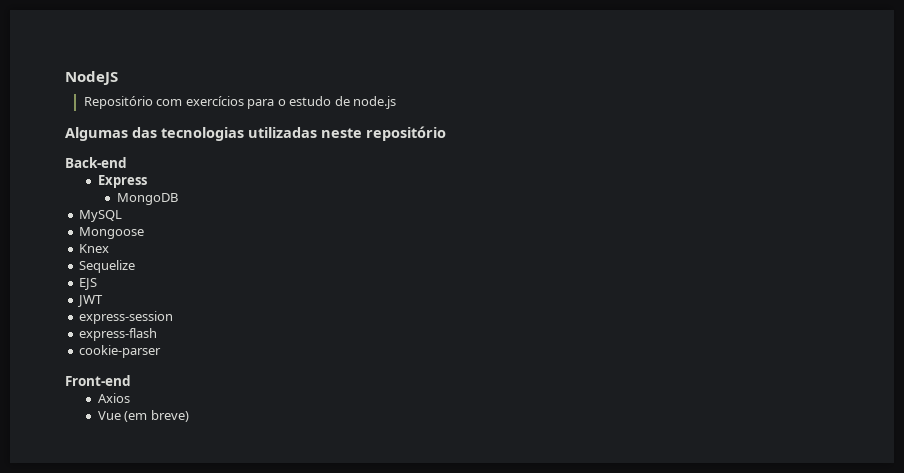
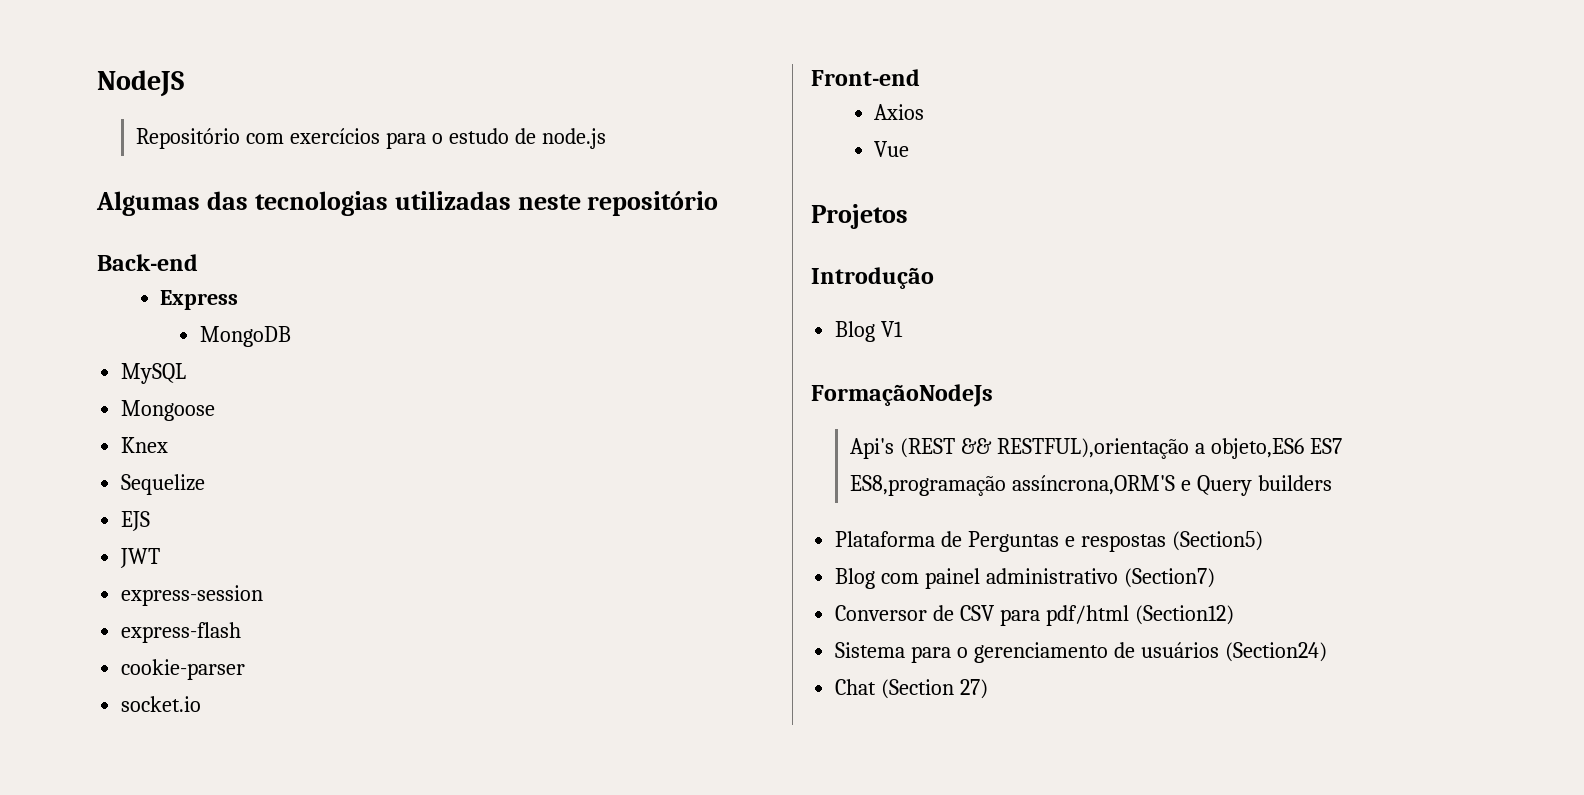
(162, 351) none -> [121,696,202,712] // socket.io
[124,410,189,422] (em breve) -> [811,204,908,229] [811,267,934,289] [835,321,904,342] [811,384,993,407] [850,438,1342,459] [850,475,1333,496] [835,531,1263,552] [835,568,1215,589] [835,605,1234,626] [835,642,1327,663] [835,679,989,699] // Projetos // Introdução // Blog V1 // FormaçãoNodeJs // Api's (REST && RESTFUL),orientação a objeto,ES6 ES7 ES8,programação assíncrona,ORM'S e Query builders // Plataforma de Perguntas e respostas (Section5) // Blog com painel administrativo (Section7) // Conversor de CSV para pdf/html (Section12) // Sistema para o gerenciamento de usuários (Section24) // Chat (Section 27)

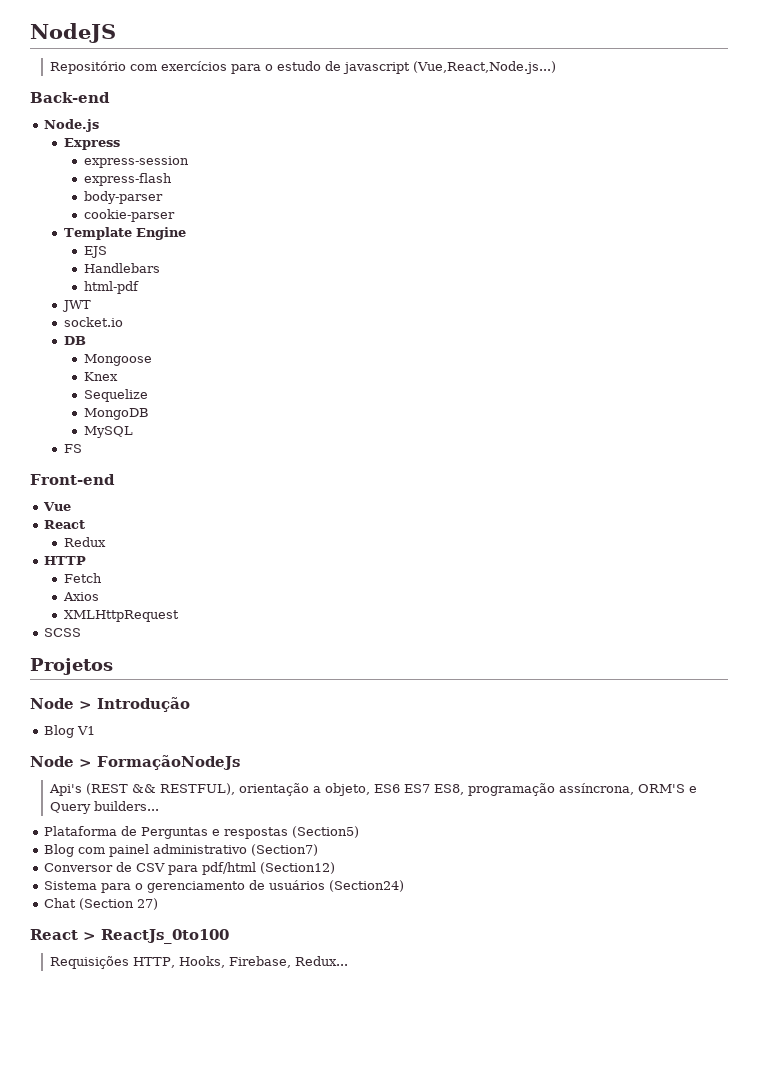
[541,128,606,149] [96,191,719,216] node.js // Algumas das tecnologias utilizadas neste repositório -> [342,61,556,74] javascript (Vue,React,Node.js...)
(198, 262) none -> [44,119,100,132] // Node.js
[199,326,291,347] [121,363,187,384] [121,400,216,421] [121,437,169,453] [121,474,206,495] [121,511,151,531] [120,548,161,568] [121,585,264,606] [121,622,242,643] [121,659,246,680] [121,696,202,712] [811,69,920,86] MongoDB // MySQL // Mongoose // Knex // Sequelize // EJS // JWT // express-session // express-flash // cookie-parser // socket.io // Front-end -> [83,156,189,168] [83,173,172,186] [83,191,163,204] [83,209,175,222] [63,227,186,240] [83,246,107,258] [83,263,160,273] [83,281,139,294] [61,300,91,312] [63,317,123,327] [63,336,86,345] [83,354,152,366] [83,372,118,381] [83,389,148,402] [83,408,149,420] [83,426,133,438] [63,444,82,453] [30,474,115,485] [43,502,72,511] [44,520,86,529] [63,537,106,547] [44,556,87,565] [63,573,102,583] express-session // express-flash // body-parser // cookie-parser // Template Engine // EJS // Handlebars // html-pdf // JWT // socket.io // DB // Mongoose // Knex // Sequelize // MongoDB // MySQL // FS // Front-end // Vue // React // Redux // HTTP // Fetch
[874,141,910,157] Vue -> [63,610,179,622] [44,628,82,637] XMLHttpRequest // SCSS
(908, 216) none -> [30,698,92,709] Node >
(904, 329) none -> [30,756,92,767] Node >
[997,438,1342,459] [850,475,1176,496] RESTFUL),orientação a objeto,ES6 ES7 ES8,programação assíncrona,ORM'S -> [159,783,685,796] RESTFUL), orientação a objeto, ES6 ES7 ES8, programação assíncrona, ORM'S
[1258,475,1333,491] builders -> [93,801,159,811] builders...
(989, 689) none -> [30,929,229,944] [49,956,348,969] // React > ReactJs_0to100 // Requisições HTTP, Hooks, Firebase, Redux...

